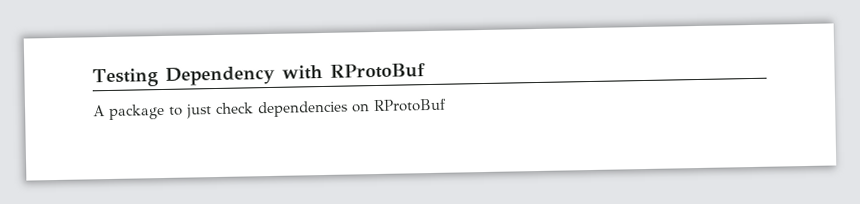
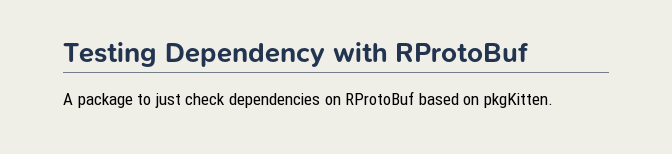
(447, 105) none -> [418,93,553,108] based on pkgKitten.

